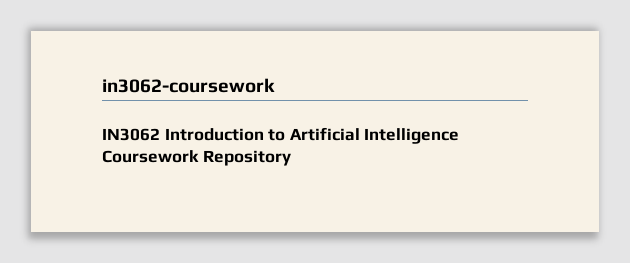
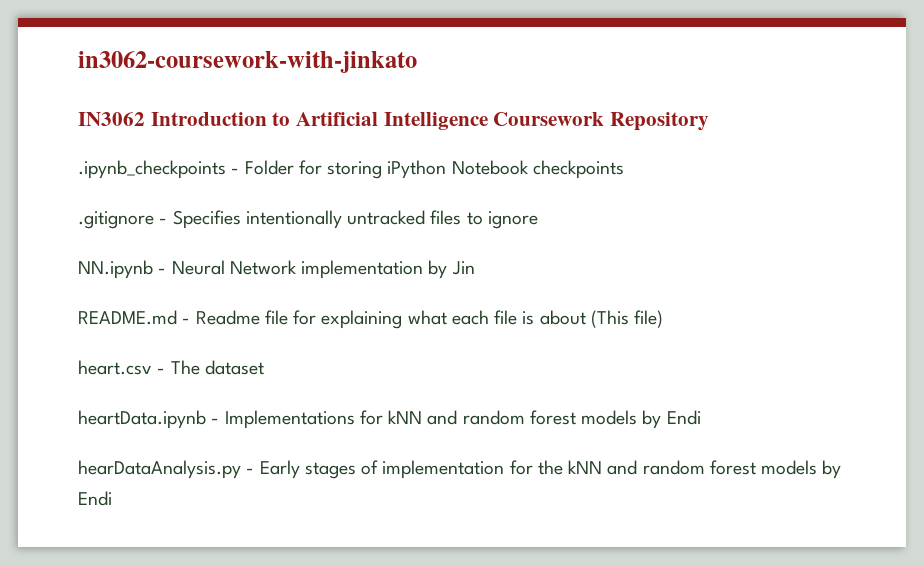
[102,78,275,93] in3062-coursework -> [78,51,417,73] in3062-coursework-with-jinkato
(291, 158) none -> [78,160,624,179] [78,210,538,229] [78,260,475,279] [78,310,664,329] [78,360,264,375] [78,410,701,429] [78,460,842,479] [78,491,112,506] // .ipynb_checkpoints - Folder for storing iPython Notebook checkpoints // .gitignore - Specifies intentionally untracked files to ignore // NN.ipynb - Neural Network implementation by Jin // README.md - Readme file for explaining what each file is about (This file) // heart.csv - The dataset // heartData.ipynb - Implementations for kNN and random forest models by Endi // hearDataAnalysis.py - Early stages of implementation for the kNN and random forest models by Endi

